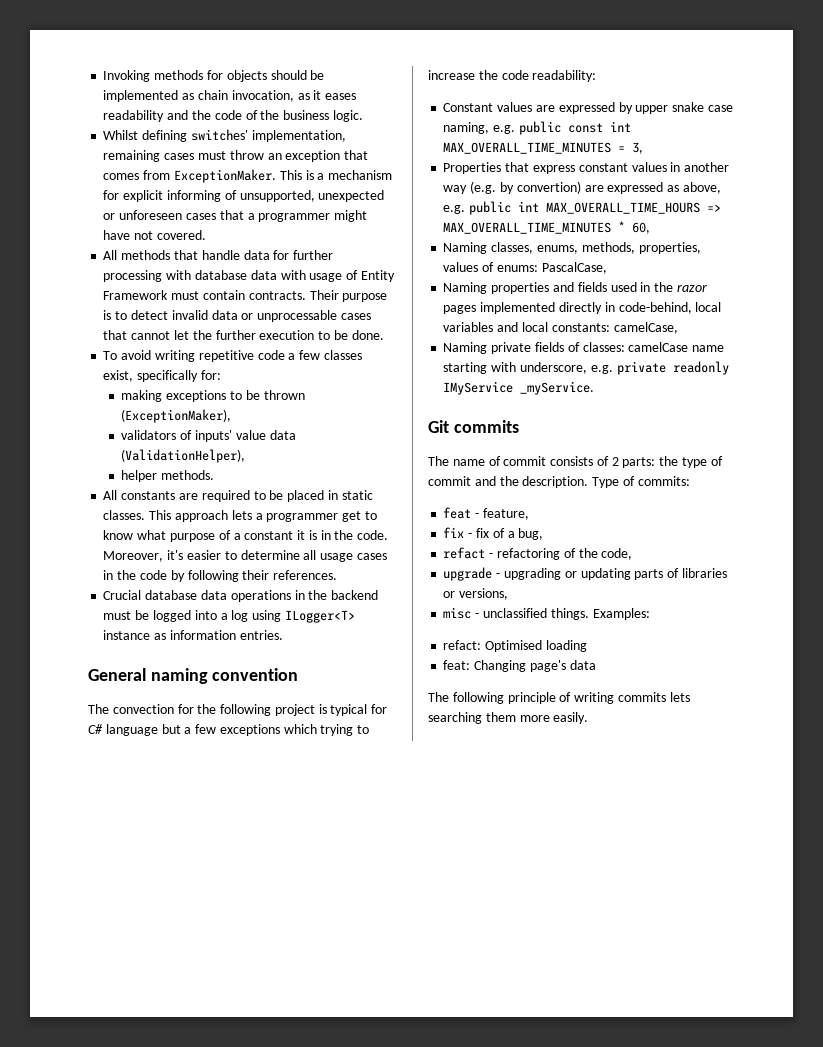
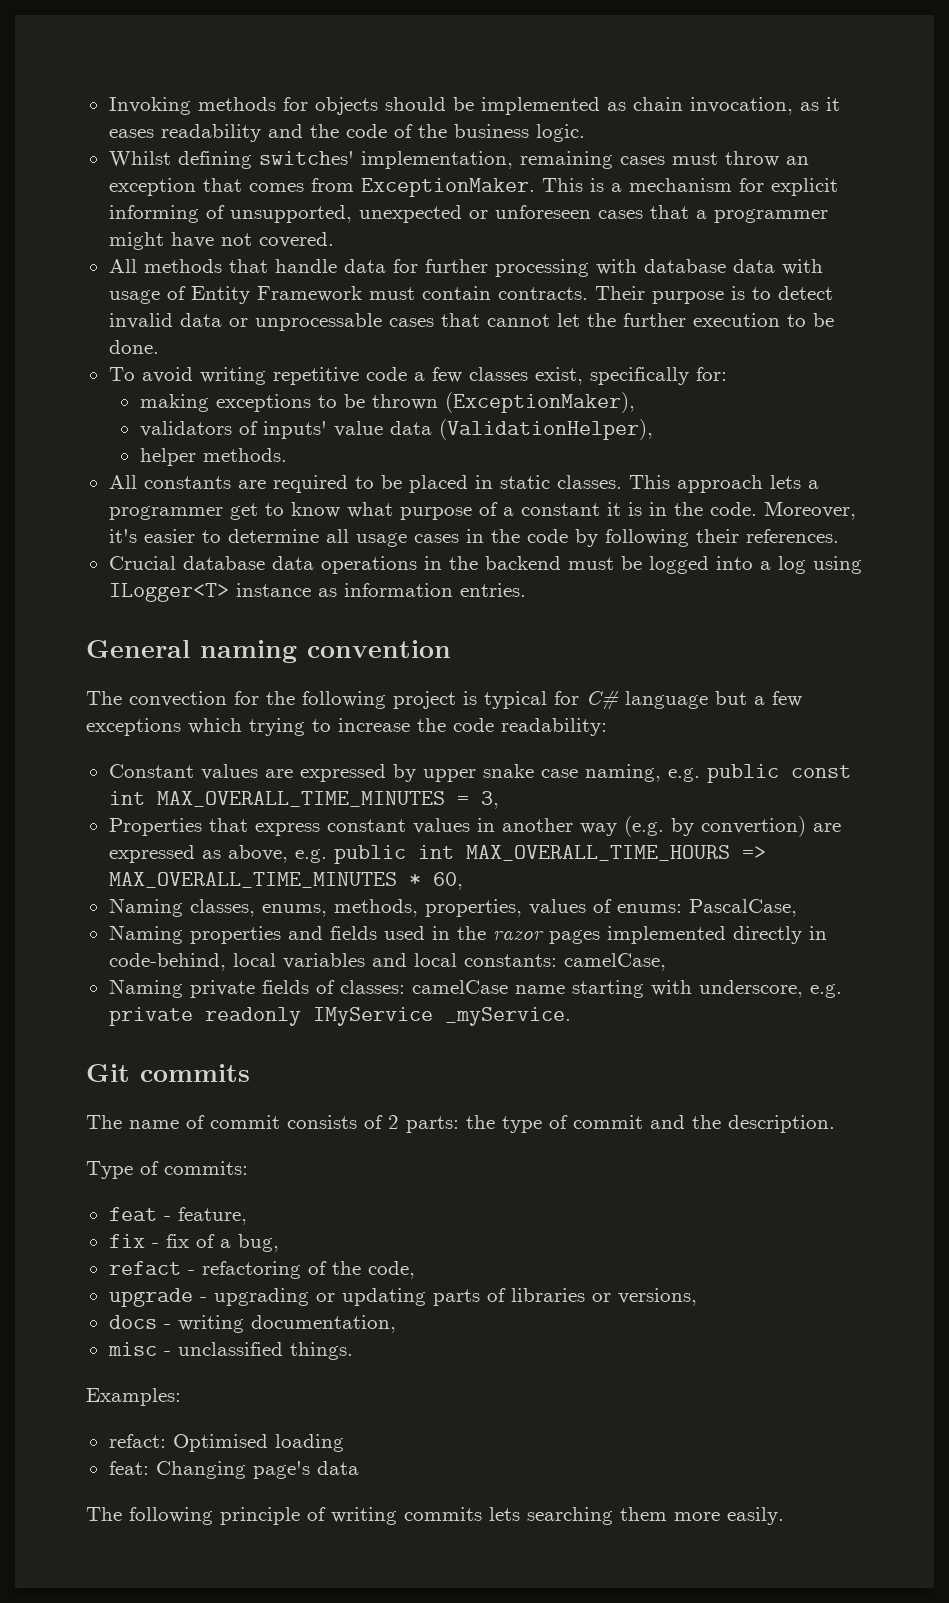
(589, 482) none -> (835, 1124) //
(509, 594) none -> [108,1315,396,1333] // docs - writing documentation,
(589, 614) none -> (353, 1351) //

